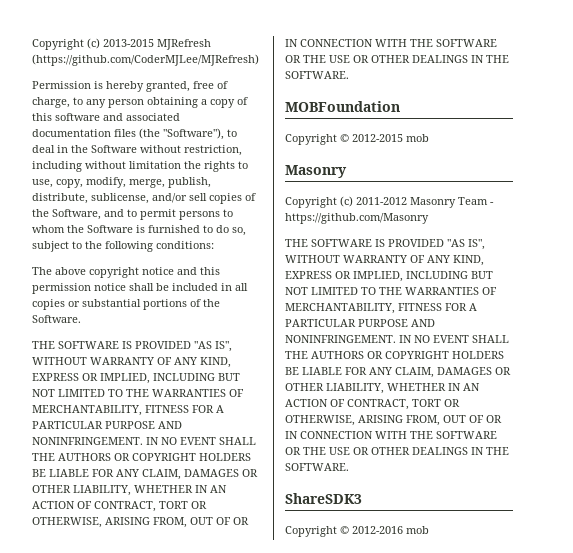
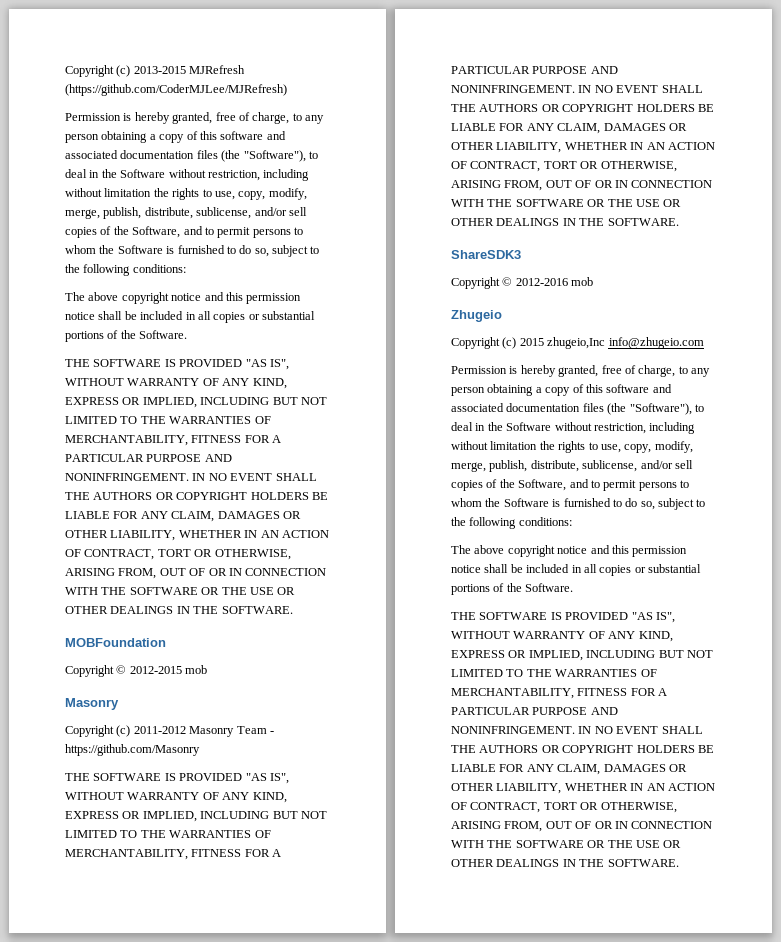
(429, 530) none -> [451,310,502,322] [451,337,704,349] [451,365,710,377] [451,384,672,396] [451,403,704,415] [451,422,696,434] [451,441,693,453] [451,460,693,472] [451,479,689,491] [451,498,706,510] [451,517,572,529] [451,545,688,557] [451,564,701,576] [451,583,574,595] [451,612,675,623] [451,631,673,642] [451,650,713,661] [451,669,657,677] [451,688,668,699] [451,707,618,715] [451,726,703,734] [451,745,714,753] [451,764,687,775] [451,783,715,794] [451,802,677,813] [451,821,713,832] [451,840,682,848] [451,859,679,867] // Zhugeio // Copyright (c) 2015 zhugeio,Inc info@zhugeio.com // Permission is hereby granted, free of charge, to any person obtaining a copy of this software and associated documentation files (the "Software"), to deal in the Software without restriction, including without limitation the rights to use, copy, modify, merge, publish, distribute, sublicense, and/or sell copies of the Software, and to permit persons to whom the Software is furnished to do so, subject to the following conditions: // The above copyright notice and this permission notice shall be included in all copies or substantial portions of the Software. // THE SOFTWARE IS PROVIDED "AS IS", WITHOUT WARRANTY OF ANY KIND, EXPRESS OR IMPLIED, INCLUDING BUT NOT LIMITED TO THE WARRANTIES OF MERCHANTABILITY, FITNESS FOR A PARTICULAR PURPOSE AND NONINFRINGEMENT. IN NO EVENT SHALL THE AUTHORS OR COPYRIGHT HOLDERS BE LIABLE FOR ANY CLAIM, DAMAGES OR OTHER LIABILITY, WHETHER IN AN ACTION OF CONTRACT, TORT OR OTHERWISE, ARISING FROM, OUT OF OR IN CONNECTION WITH THE SOFTWARE OR THE USE OR OTHER DEALINGS IN THE SOFTWARE.

